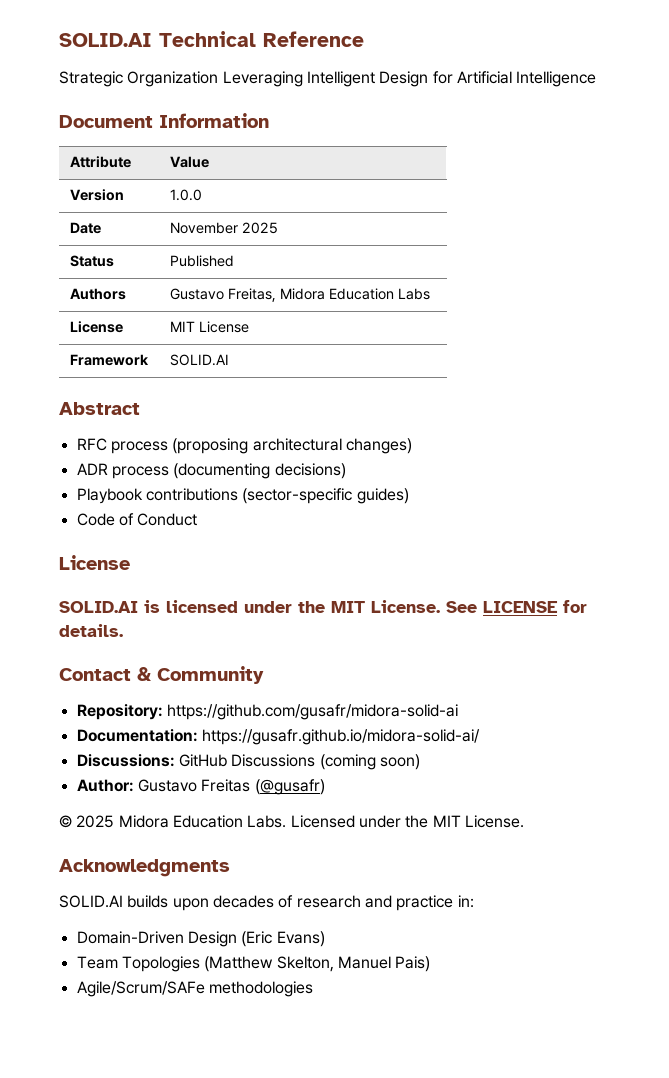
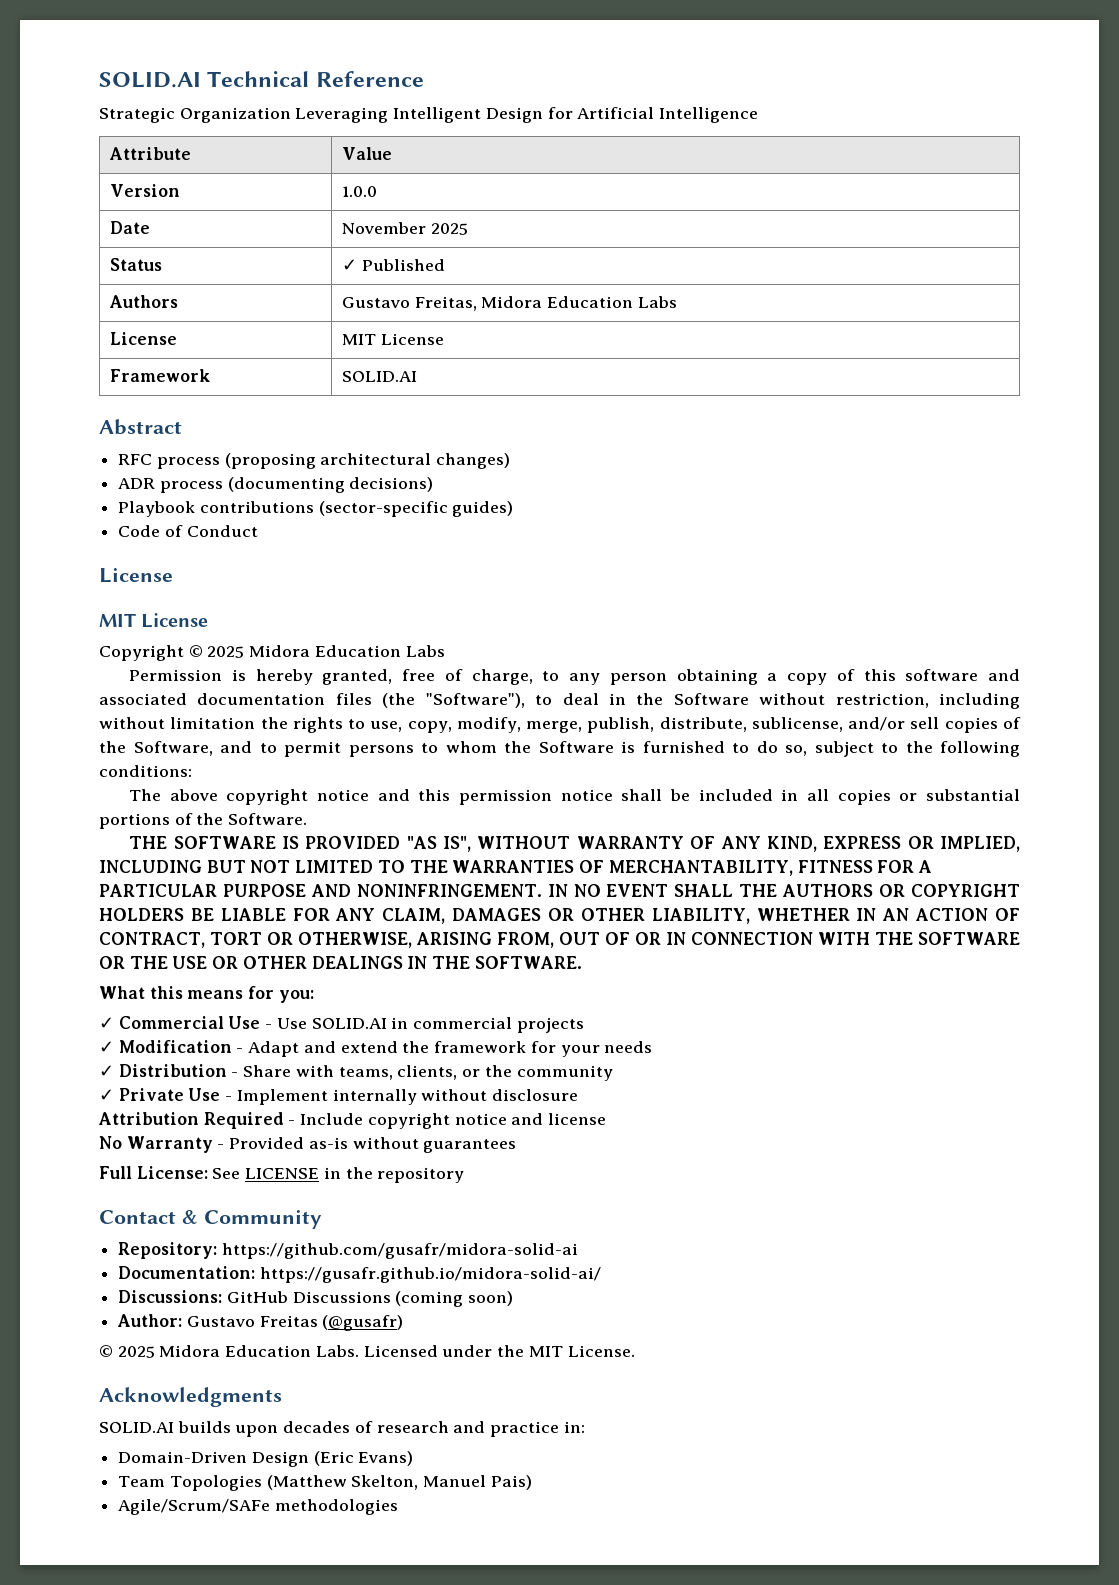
[59,113,269,128] // Document Information -> (759, 115) none
(114, 261) none -> [341,259,357,271] ✓
[59,600,587,613] [59,624,123,637] SOLID.AI is licensed under the MIT License. See LICENSE for details. -> [99,613,209,628] [99,645,445,661] [129,669,1021,685] [99,693,1020,709] [99,717,1021,733] [99,741,1020,757] [99,765,192,777] [129,789,1021,805] [99,813,308,829] [129,836,1020,852] [99,860,932,876] [99,884,1021,897] [99,908,1021,924] [99,932,1021,948] [99,956,582,969] [99,986,314,1003] [99,1016,584,1033] [99,1040,653,1057] [99,1064,613,1081] [99,1088,579,1105] [98,1112,607,1129] [99,1136,517,1153] [99,1166,465,1183] MIT License // Copyright © 2025 Midora Education Labs // Permission is hereby granted, free of charge, to any person obtaining a copy of this software and associated documentation files (the "Software"), to deal in the Software without restriction, including without limitation the rights to use, copy, modify, merge, publish, distribute, sublicense, and/or sell copies of the Software, and to permit persons to whom the Software is furnished to do so, subject to the following conditions: // The above copyright notice and this permission notice shall be included in all copies or substantial portions of the Software. // THE SOFTWARE IS PROVIDED "AS IS", WITHOUT WARRANTY OF ANY KIND, EXPRESS OR IMPLIED, INCLUDING BUT NOT LIMITED TO THE WARRANTIES OF MERCHANTABILITY, FITNESS FOR A PARTICULAR PURPOSE AND NONINFRINGEMENT. IN NO EVENT SHALL THE AUTHORS OR COPYRIGHT HOLDERS BE LIABLE FOR ANY CLAIM, DAMAGES OR OTHER LIABILITY, WHETHER IN AN ACTION OF CONTRACT, TORT OR OTHERWISE, ARISING FROM, OUT OF OR IN CONNECTION WITH THE SOFTWARE OR THE USE OR OTHER DEALINGS IN THE SOFTWARE. // What this means for you: // ✓ Commercial Use - Use SOLID.AI in commercial projects // ✓ Modification - Adapt and extend the framework for your needs // ✓ Distribution - Share with teams, clients, or the community // ✓ Private Use - Implement internally without disclosure // Attribution Required - Include copyright notice and license // No Warranty - Provided as-is without guarantees // Full License: See LICENSE in the repository

